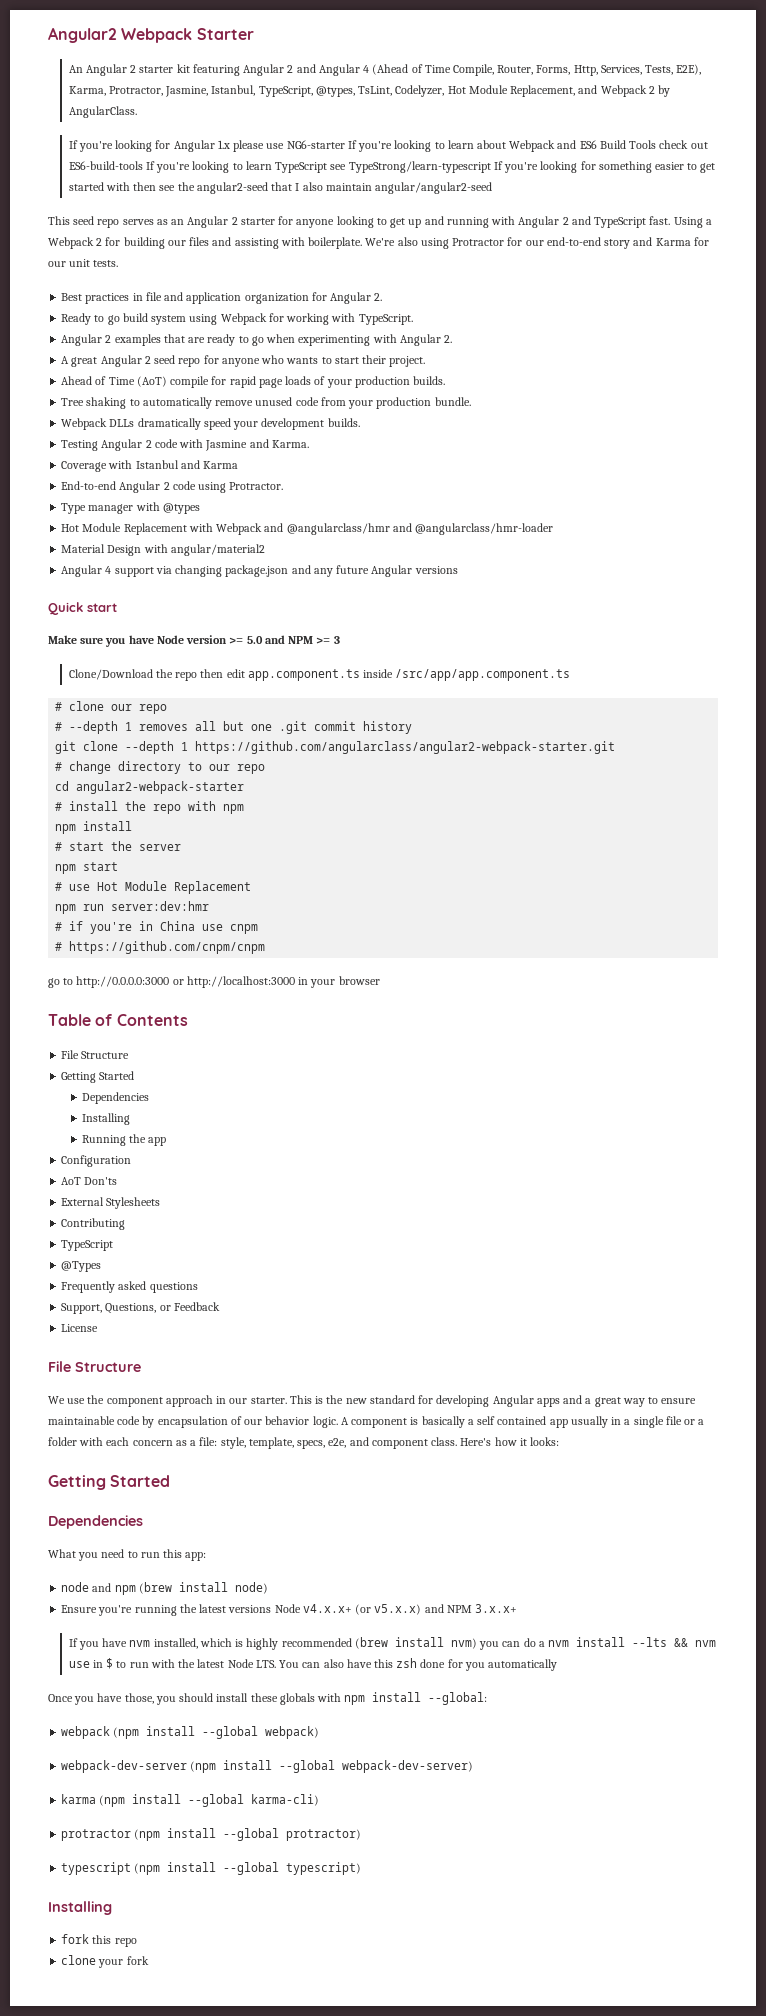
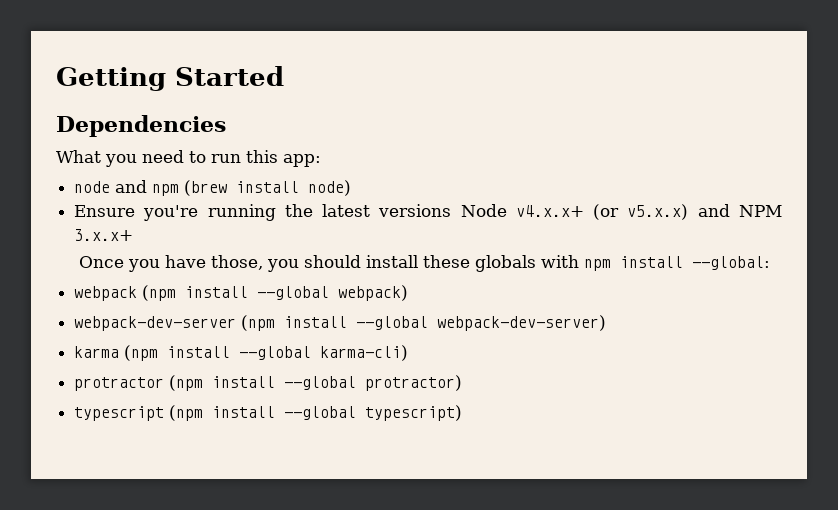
[48,27,254,43] [68,64,702,76] [68,85,670,97] [68,106,137,118] [68,140,708,152] [68,161,716,173] [68,182,493,194] [48,216,712,228] [48,237,709,249] [48,259,119,267] [61,292,383,304] [61,313,413,325] [61,334,453,346] [61,355,426,367] [61,376,446,388] [61,397,471,409] [61,418,360,430] [61,439,309,451] [61,460,239,472] [61,481,284,493] [61,502,200,514] [61,523,554,535] [61,544,265,556] [61,565,458,577] [48,602,117,615] [48,635,340,647] [68,669,571,681] [55,701,168,714] [55,721,413,734] [55,741,616,754] [55,761,266,774] [55,781,245,794] [55,801,245,814] [55,821,133,834] [55,841,182,851] [55,862,119,874] [55,881,252,894] [55,901,210,914] [55,921,259,934] [55,941,266,954] [48,976,380,988] [48,1014,188,1026] [61,1050,130,1059] [61,1071,135,1083] [81,1092,149,1104] [81,1113,130,1125] [81,1134,167,1146] [61,1155,132,1167] [61,1177,118,1185] [61,1197,161,1209] [61,1218,126,1230] [61,1240,114,1251] [61,1261,102,1272] [61,1281,198,1293] [61,1302,220,1314] [61,1324,99,1332] [48,1361,141,1372] [48,1395,697,1407] [48,1416,705,1428] [48,1437,560,1449] Angular2 Webpack Starter // An Angular 2 starter kit featuring Angular 2 and Angular 4 (Ahead of Time Compile, Router, Forms, Http, Services, Tests, E2E), Karma, Protractor, Jasmine, Istanbul, TypeScript, @types, TsLint, Codelyzer, Hot Module Replacement, and Webpack 2 by AngularClass. // If you're looking for Angular 1.x please use NG6-starter If you're looking to learn about Webpack and ES6 Build Tools check out ES6-build-tools If you're looking to learn TypeScript see TypeStrong/learn-typescript If you're looking for something easier to get started with then see the angular2-seed that I also maintain angular/angular2-seed // This seed repo serves as an Angular 2 starter for anyone looking to get up and running with Angular 2 and TypeScript fast. Using a Webpack 2 for building our files and assisting with boilerplate. We're also using Protractor for our end-to-end story and Karma for our unit tests. // Best practices in file and application organization for Angular 2. // Ready to go build system using Webpack for working with TypeScript. // Angular 2 examples that are ready to go when experimenting with Angular 2. // A great Angular 2 seed repo for anyone who wants to start their project. // Ahead of Time (AoT) compile for rapid page loads of your production builds. // Tree shaking to automatically remove unused code from your production bundle. // Webpack DLLs dramatically speed your development builds. // Testing Angular 2 code with Jasmine and Karma. // Coverage with Istanbul and Karma // End-to-end Angular 2 code using Protractor. // Type manager with @types // Hot Module Replacement with Webpack and @angularclass/hmr and @angularclass/hmr-loader // Material Design with angular/material2 // Angular 4 support via changing package.json and any future Angular versions // Quick start // Make sure you have Node version >= 5.0 and NPM >= 3 // Clone/Download the repo then edit app.component.ts inside /src/app/app.component.ts // # clone our repo // # --depth 1 removes all but one .git commit history // git clone --depth 1 https://github.com/angularclass/angular2-webpack-starter.git // # change directory to our repo // cd angular2-webpack-starter // # install the repo with npm // npm install // # start the server // npm start // # use Hot Module Replacement // npm run server:dev:hmr // # if you're in China use cnpm // # https://github.com/cnpm/cnpm // go to http://0.0.0.0:3000 or http://localhost:3000 in your browser // Table of Contents // File Structure // Getting Started // Dependencies // Installing // Running the app // Configuration // AoT Don'ts // External Stylesheets // Contributing // TypeScript // @Types // Frequently asked questions // Support, Questions, or Feedback // License // File Structure // We use the component approach in our starter. This is the new standard for developing Angular apps and a great way to ensure maintainable code by encapsulation of our behavior logic. A component is basically a self contained app usually in a single file or a folder with each concern as a file: style, template, specs, e2e, and component class. Here's how it looks: // -> (56, 79) none
[68,1637,716,1650] [68,1658,558,1671] // If you have nvm installed, which is highly recommended (brew install nvm) you can do a nvm install --lts && nvm use in $ to run with the latest Node LTS. You can also have this zsh done for you automatically -> (134, 235) none
[48,1901,112,1915] [61,1934,137,1947] [61,1955,149,1968] // Installing // fork this repo // clone your fork -> (463, 413) none

